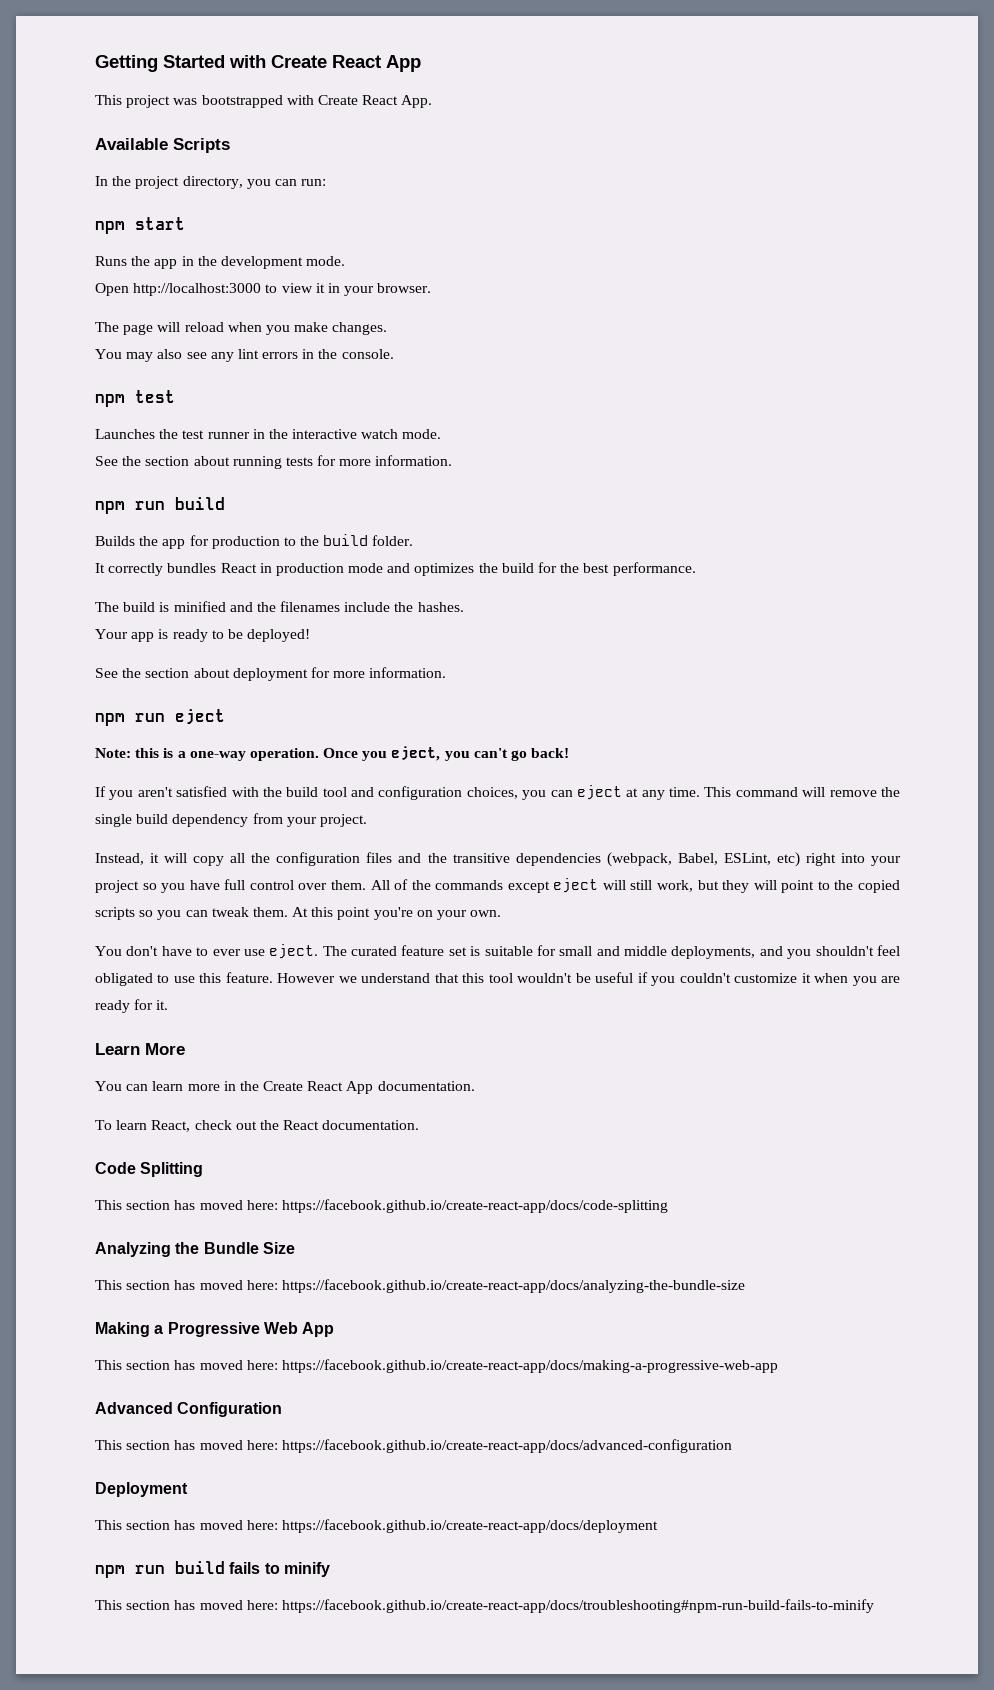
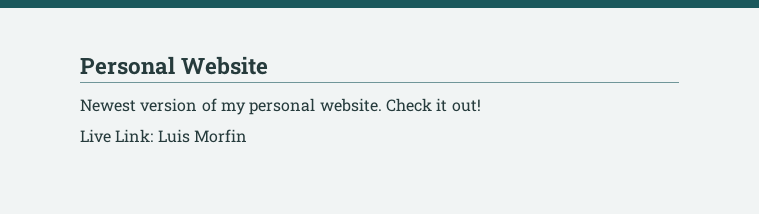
[95,55,421,72] [95,95,433,108] [95,138,230,153] [95,176,327,189] [95,217,185,234] [95,256,346,269] [95,283,432,296] [95,322,388,335] [95,349,394,362] [95,390,175,407] [95,429,442,439] [95,455,453,469] [95,497,225,514] [95,534,414,549] [95,562,696,576] [95,601,464,612] [95,629,311,642] [95,667,447,681] [95,709,225,726] [95,746,570,761] [95,785,901,800] [95,813,367,827] [95,852,901,867] [95,878,900,893] [95,907,502,920] [95,944,901,959] [95,972,901,986] [95,999,169,1013] [95,1043,185,1055] [95,1081,475,1094] [95,1120,420,1132] [95,1162,204,1177] [95,1199,668,1213] [95,1242,295,1257] [95,1279,745,1293] [95,1322,335,1337] [95,1359,778,1373] [95,1402,283,1417] [95,1439,732,1453] [95,1482,188,1497] [95,1519,658,1533] [95,1561,330,1578] [95,1599,874,1613] Getting Started with Create React App // This project was bootstrapped with Create React App. // Available Scripts // In the project directory, you can run: // npm start // Runs the app in the development mode. // Open http://localhost:3000 to view it in your browser. // The page will reload when you make changes. // You may also see any lint errors in the console. // npm test // Launches the test runner in the interactive watch mode. // See the section about running tests for more information. // npm run build // Builds the app for production to the build folder. // It correctly bundles React in production mode and optimizes the build for the best performance. // The build is minified and the filenames include the hashes. // Your app is ready to be deployed! // See the section about deployment for more information. // npm run eject // Note: this is a one-way operation. Once you eject, you can't go back! // If you aren't satisfied with the build tool and configuration choices, you can eject at any time. This command will remove the single build dependency from your project. // Instead, it will copy all the configuration files and the transitive dependencies (webpack, Babel, ESLint, etc) right into your project so you have full control over them. All of the commands except eject will still work, but they will point to the copied scripts so you can tweak them. At this point you're on your own. // You don't have to ever use eject. The curated feature set is suitable for small and middle deployments, and you shouldn't feel obligated to use this feature. However we understand that this tool wouldn't be useful if you couldn't customize it when you are ready for it. // Learn More // You can learn more in the Create React App documentation. // To learn React, check out the React documentation. // Code Splitting // This section has moved here: https://facebook.github.io/create-react-app/docs/code-splitting // Analyzing the Bundle Size // This section has moved here: https://facebook.github.io/create-react-app/docs/analyzing-the-bundle-size // Making a Progressive Web App // This section has moved here: https://facebook.github.io/create-react-app/docs/making-a-progressive-web-app // Advanced Configuration // This section has moved here: https://facebook.github.io/create-react-app/docs/advanced-configuration // Deployment // This section has moved here: https://facebook.github.io/create-react-app/docs/deployment // npm run build fails to minify // This section has moved here: https://facebook.github.io/create-react-app/docs/troubleshooting#npm-run-build-fails-to-minify -> [80,56,269,75] [80,98,481,115] [80,129,247,143] Personal Website // Newest version of my personal website. Check it out! // Live Link: Luis Morfin

